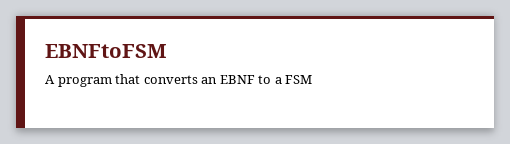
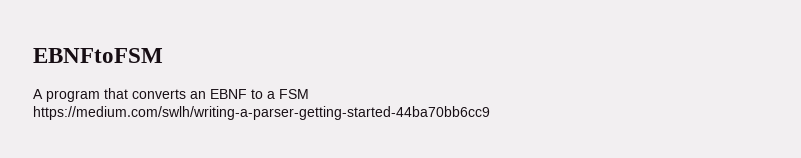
(313, 79) none -> [33,106,490,120] https://medium.com/swlh/writing-a-parser-getting-started-44ba70bb6cc9

